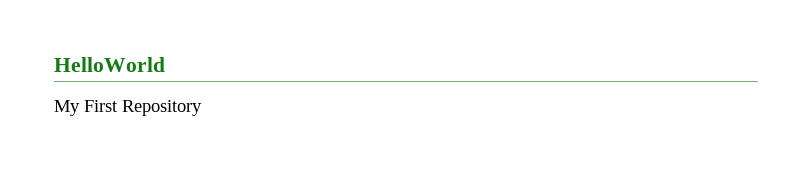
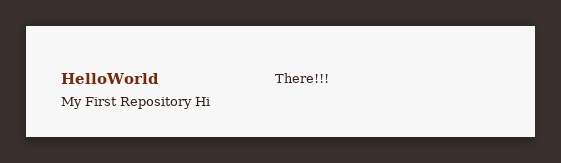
(202, 108) none -> [195,97,210,106] [275,73,329,83] Hi There!!!

